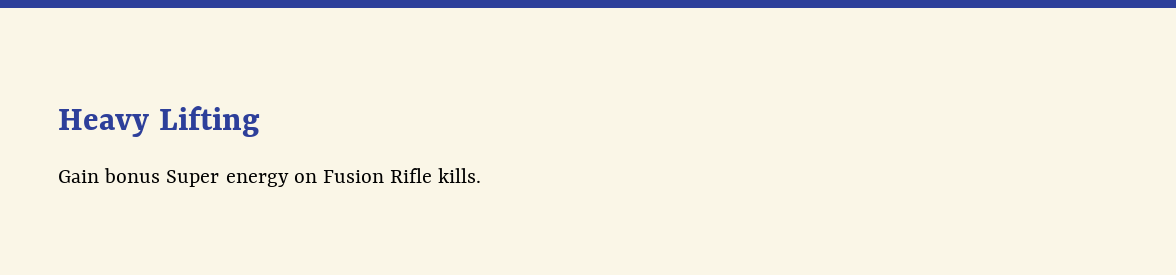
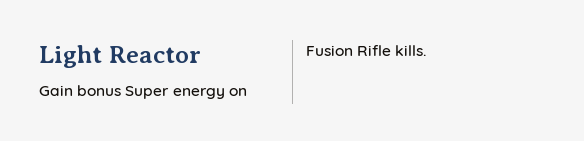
[58,106,260,137] Heavy Lifting -> [39,45,201,68] Light Reactor

